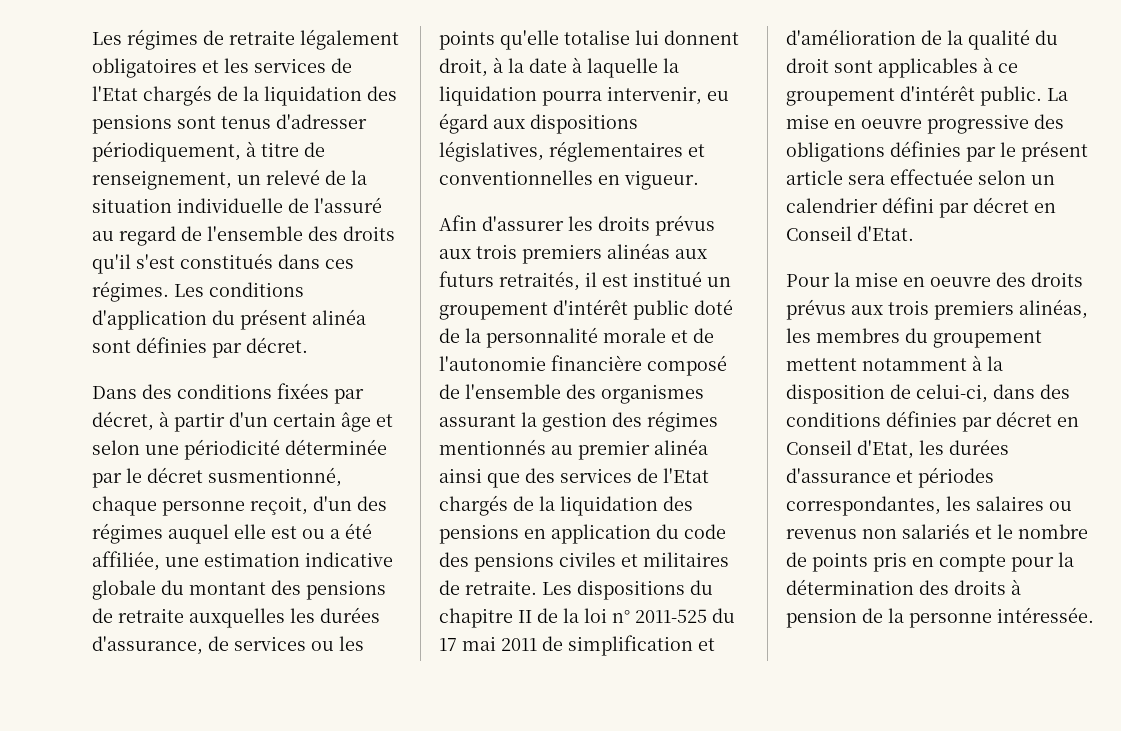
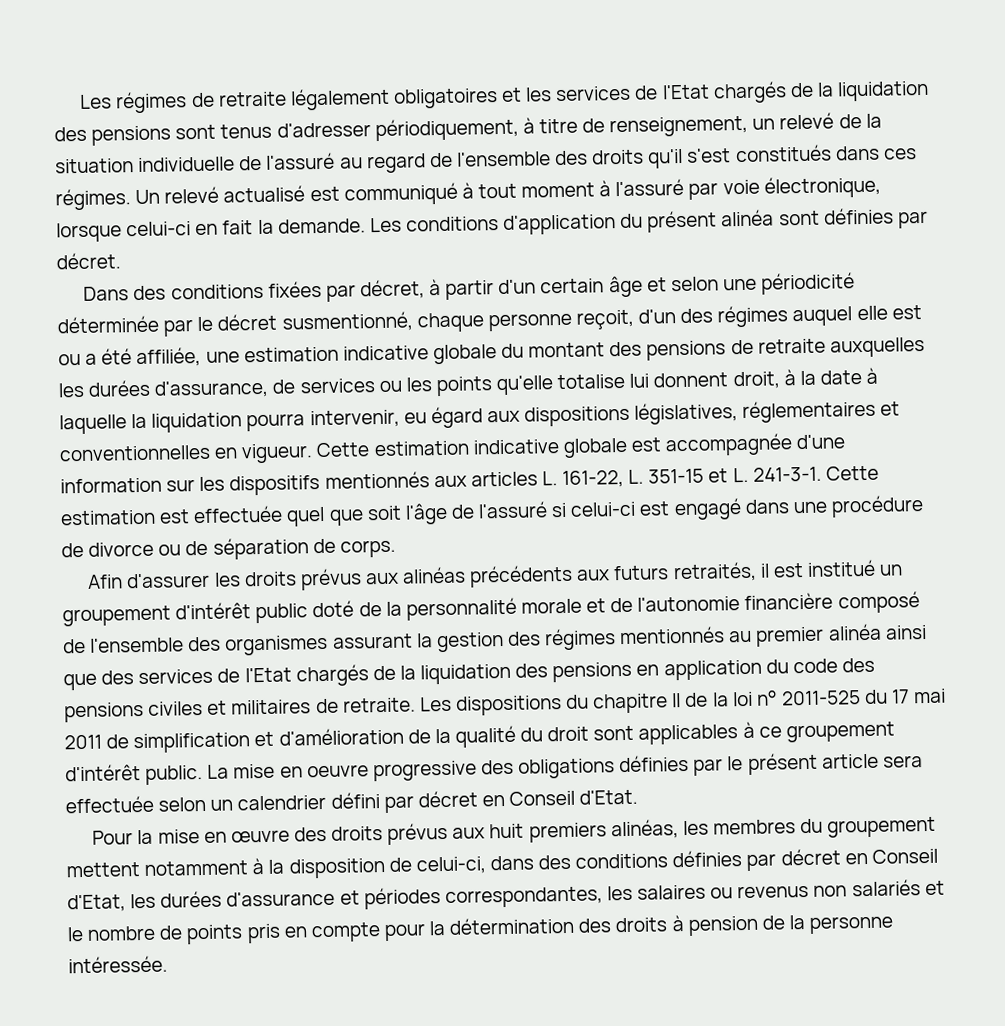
(169, 291) none -> [135,175,881,206] [56,218,366,243] Un relevé actualisé est communiqué à tout moment à l'assuré par voie électronique, lorsque celui-ci en fait la demande.
(699, 180) none -> [316,433,846,458] [60,465,879,496] [60,495,924,527] [61,537,396,560] Cette estimation indicative globale est accompagnée d'une information sur les dispositifs mentionnés aux articles L. 161-22, L. 351-15 et L. 241-3-1. Cette estimation est effectuée quel que soit l'âge de l'assuré si celui-ci est engagé dans une procédure de divorce ou de séparation de corps.
[476,243,670,264] trois premiers alinéas -> [402,564,574,588] alinéas précédents
[930,277,991,287] oeuvre -> [230,829,290,843] œuvre
[888,300,929,315] trois -> [489,823,525,839] huit

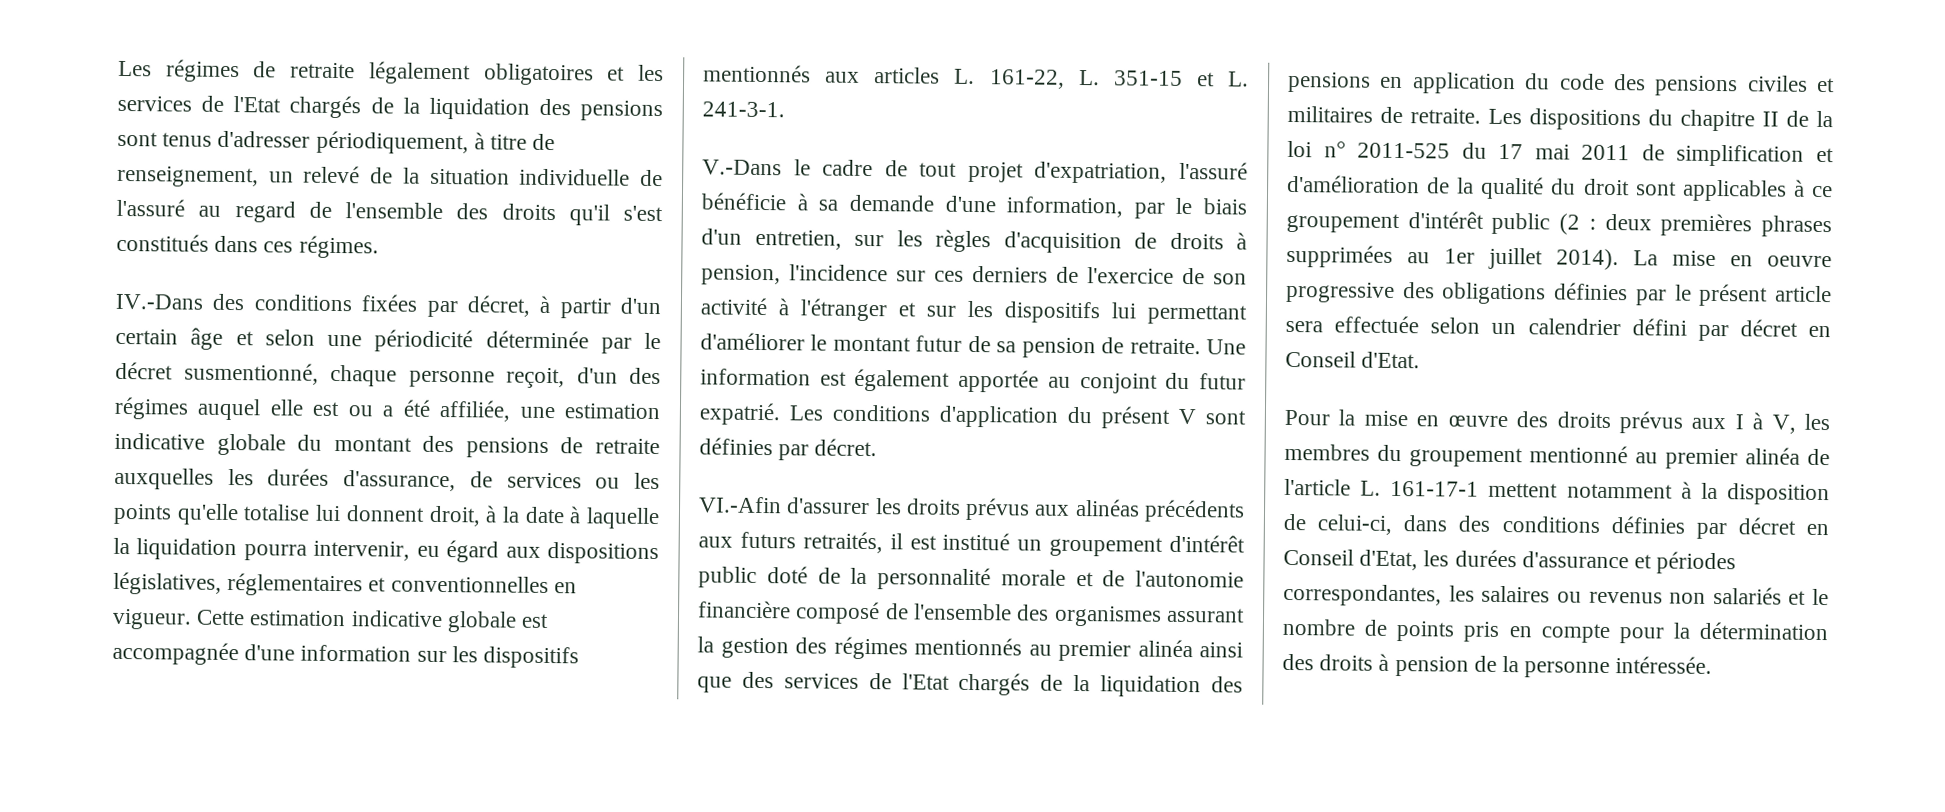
[135,175,881,206] [56,207,928,243] [56,252,121,270] [83,286,130,301] Un relevé actualisé est communiqué à tout moment à l'assuré par voie électronique, lorsque celui-ci en fait la demande. Les conditions d'application du présent alinéa sont définies par décret. // Dans -> [115,293,204,310] // IV.-Dans
[825,465,879,481] [60,495,924,527] [61,537,396,560] [87,574,124,589] Cette estimation est effectuée quel que soit l'âge de l'assuré si celui-ci est engagé dans une procédure de divorce ou de séparation de corps. // Afin -> [702,159,1248,184] [701,192,1247,219] [701,228,1247,254] [701,264,1247,286] [700,297,1247,325] [700,332,1246,359] [700,368,1246,394] [699,402,1246,429] [699,437,878,461] [698,496,782,514] // V.-Dans le cadre de tout projet d'expatriation, l'assuré bénéficie à sa demande d'une information, par le biais d'un entretien, sur les règles d'acquisition de droits à pension, l'incidence sur ces derniers de l'exercice de son activité à l'étranger et sur les dispositifs lui permettant d'améliorer le montant futur de sa pension de retraite. Une information est également apportée au conjoint du futur expatrié. Les conditions d'application du présent V sont définies par décret. // VI.-Afin
[145,764,204,785] public. -> [1491,212,1832,238] [1286,244,1619,271] public (2 : deux premières phrases supprimées au 1er juillet 2014).
[489,819,679,843] huit premiers alinéas, -> [1734,412,1796,434] I à V,
(937, 827) none -> [1529,445,1830,470] [1284,478,1480,497] mentionné au premier alinéa de l'article L. 161-17-1

